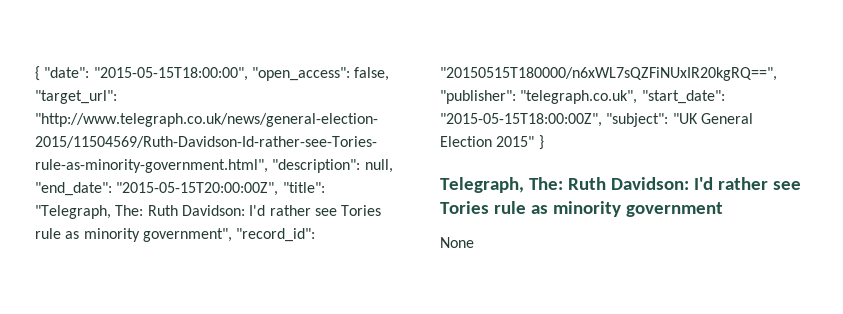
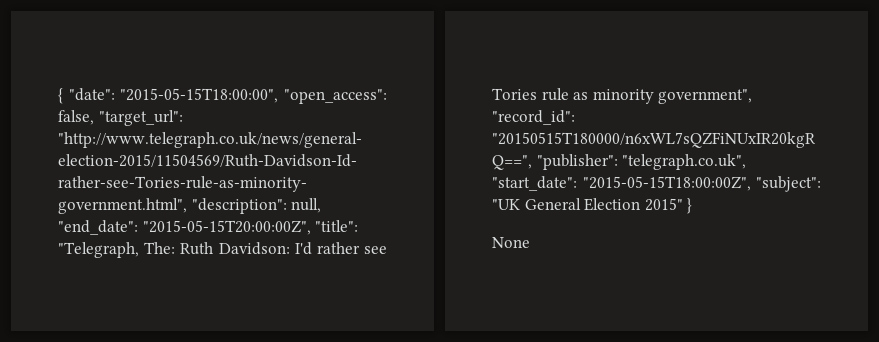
[440,177,801,193] [440,201,723,217] // Telegraph, The: Ruth Davidson: I'd rather see Tories rule as minority government -> (693, 206) none

